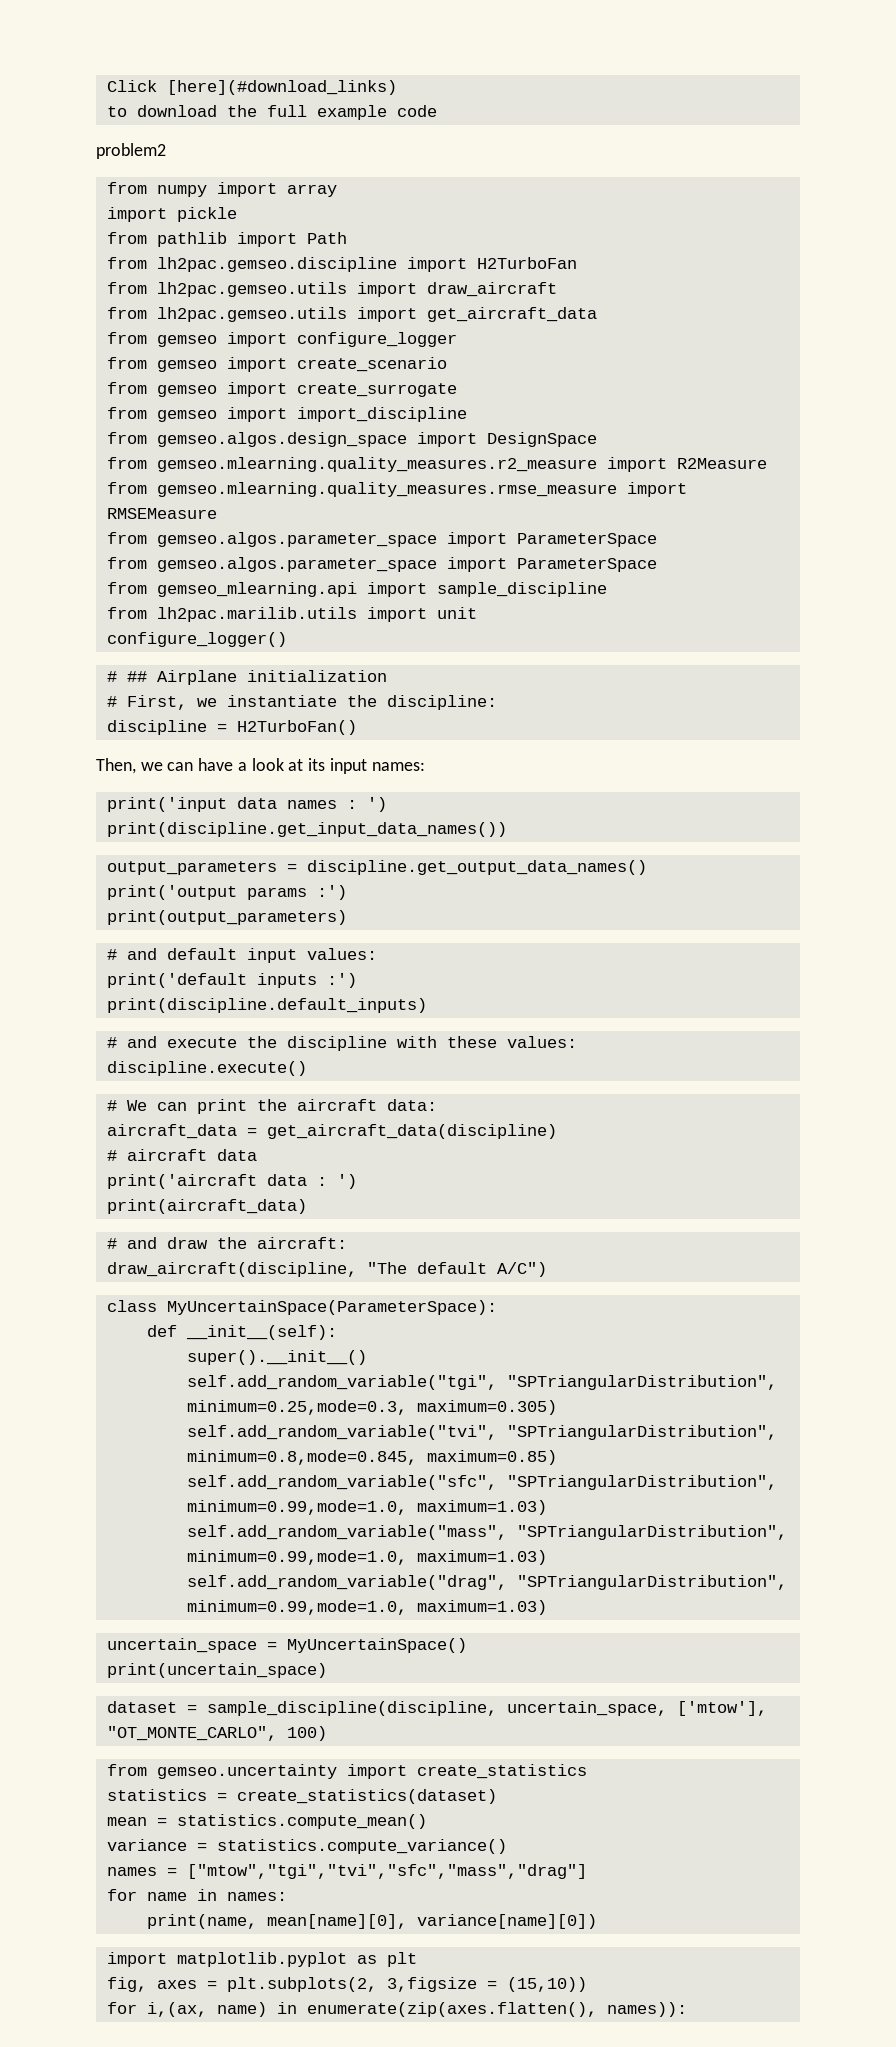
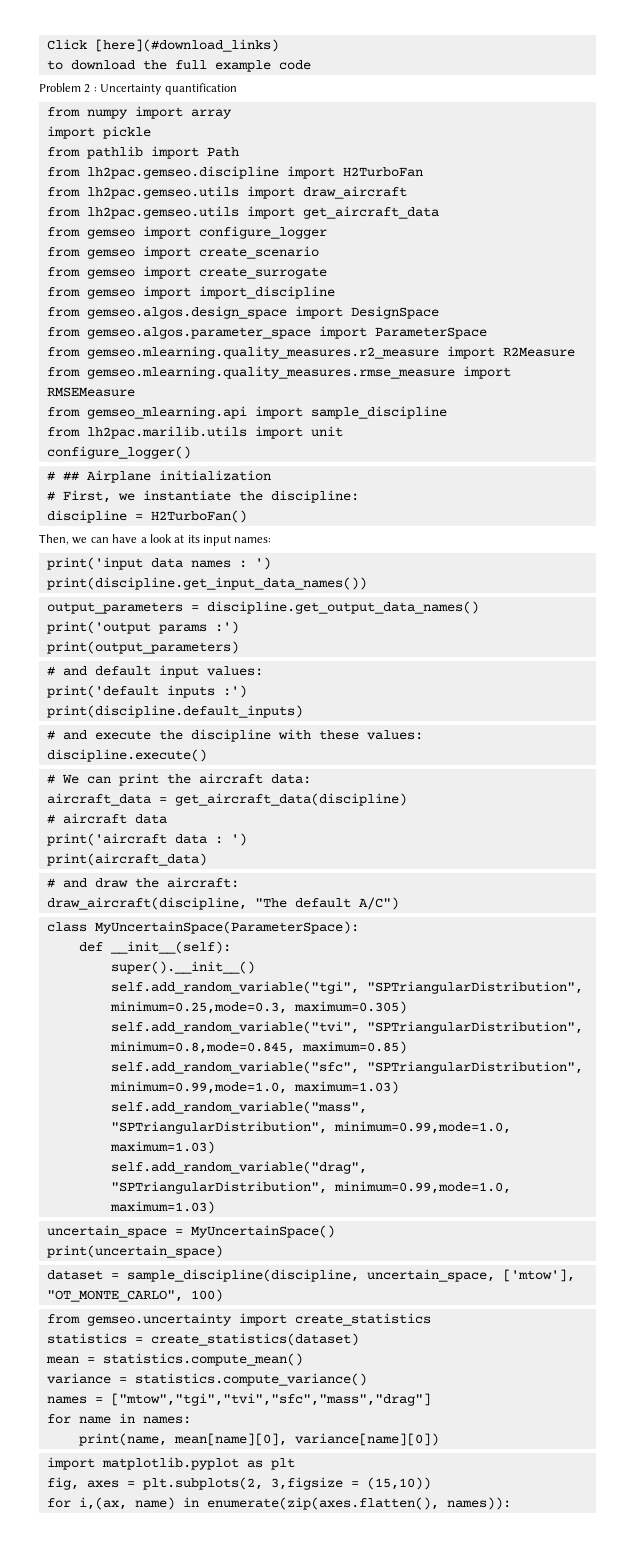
[96,143,166,159] problem2 -> [39,83,237,95] Problem 2 : Uncertainty quantification
(597, 439) none -> [46,326,487,339] // from gemseo.algos.parameter_space import ParameterSpace
[106,532,657,547] [106,557,657,572] // from gemseo.algos.parameter_space import ParameterSpace // from gemseo.algos.parameter_space import ParameterSpace -> (135, 392) none

